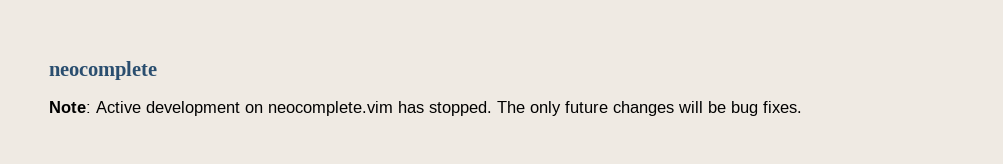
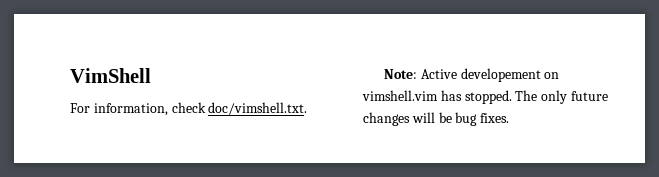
[49,61,157,80] neocomplete -> [70,68,151,83] [70,102,308,116] VimShell // For information, check doc/vimshell.txt.
[146,101,393,116] development on neocomplete.vim -> [460,68,560,82] [362,90,438,101] developement on vimshell.vim

